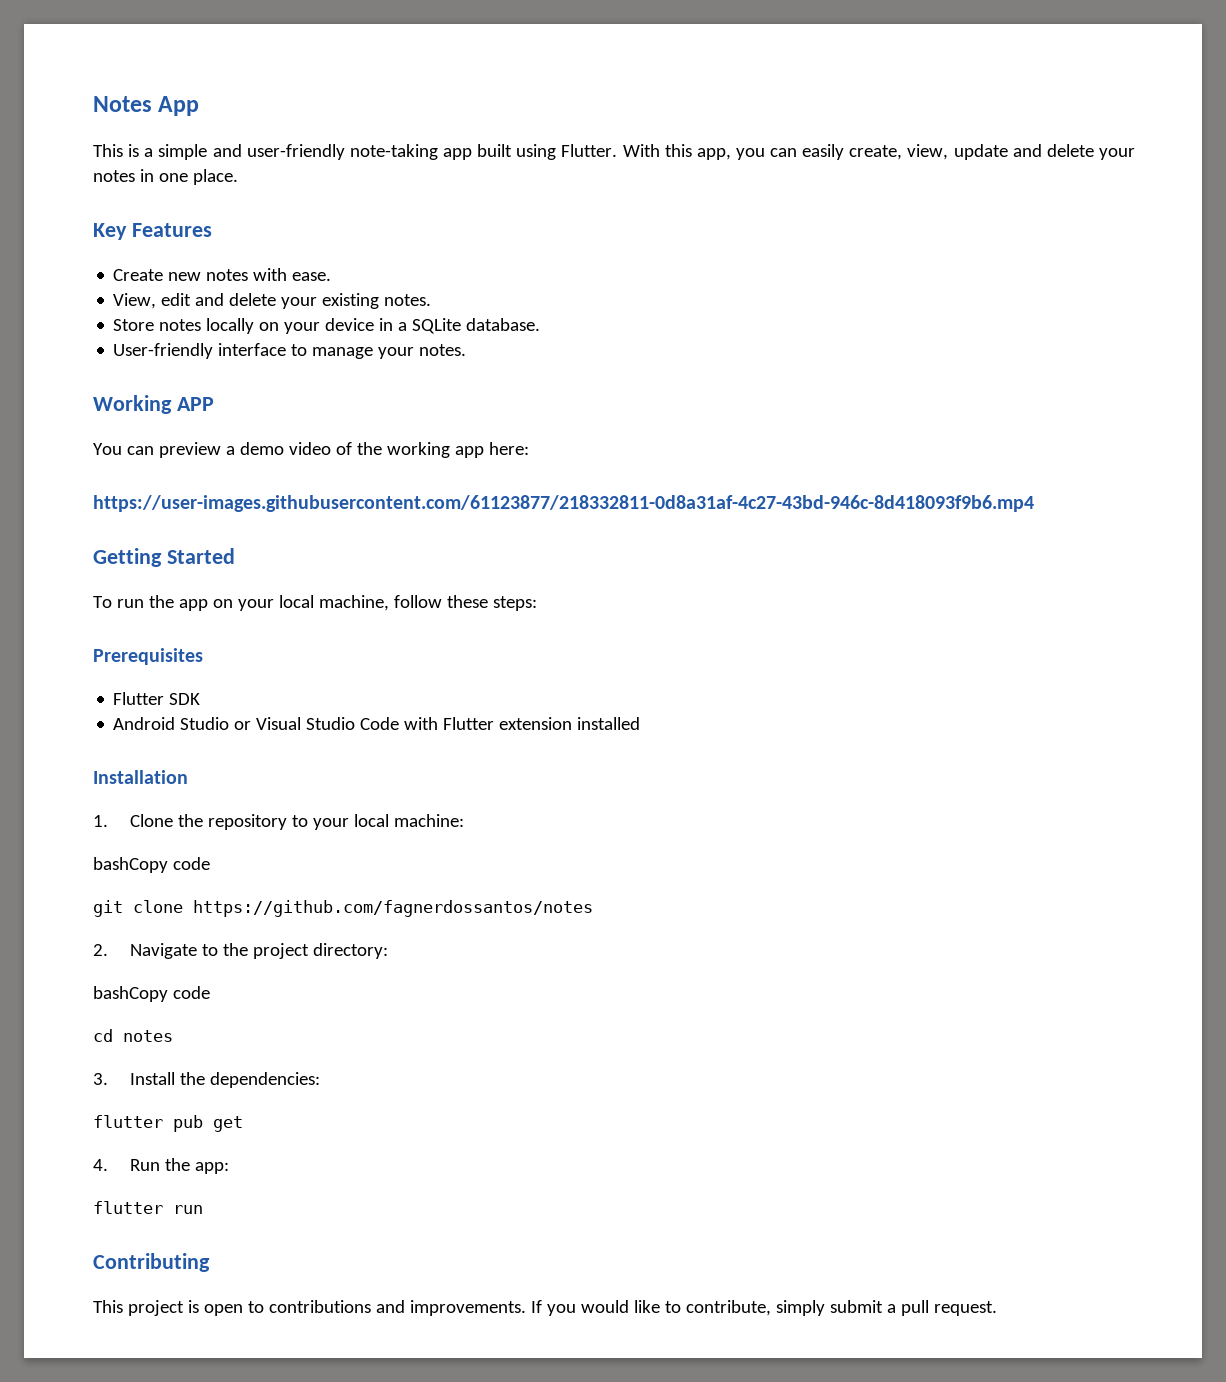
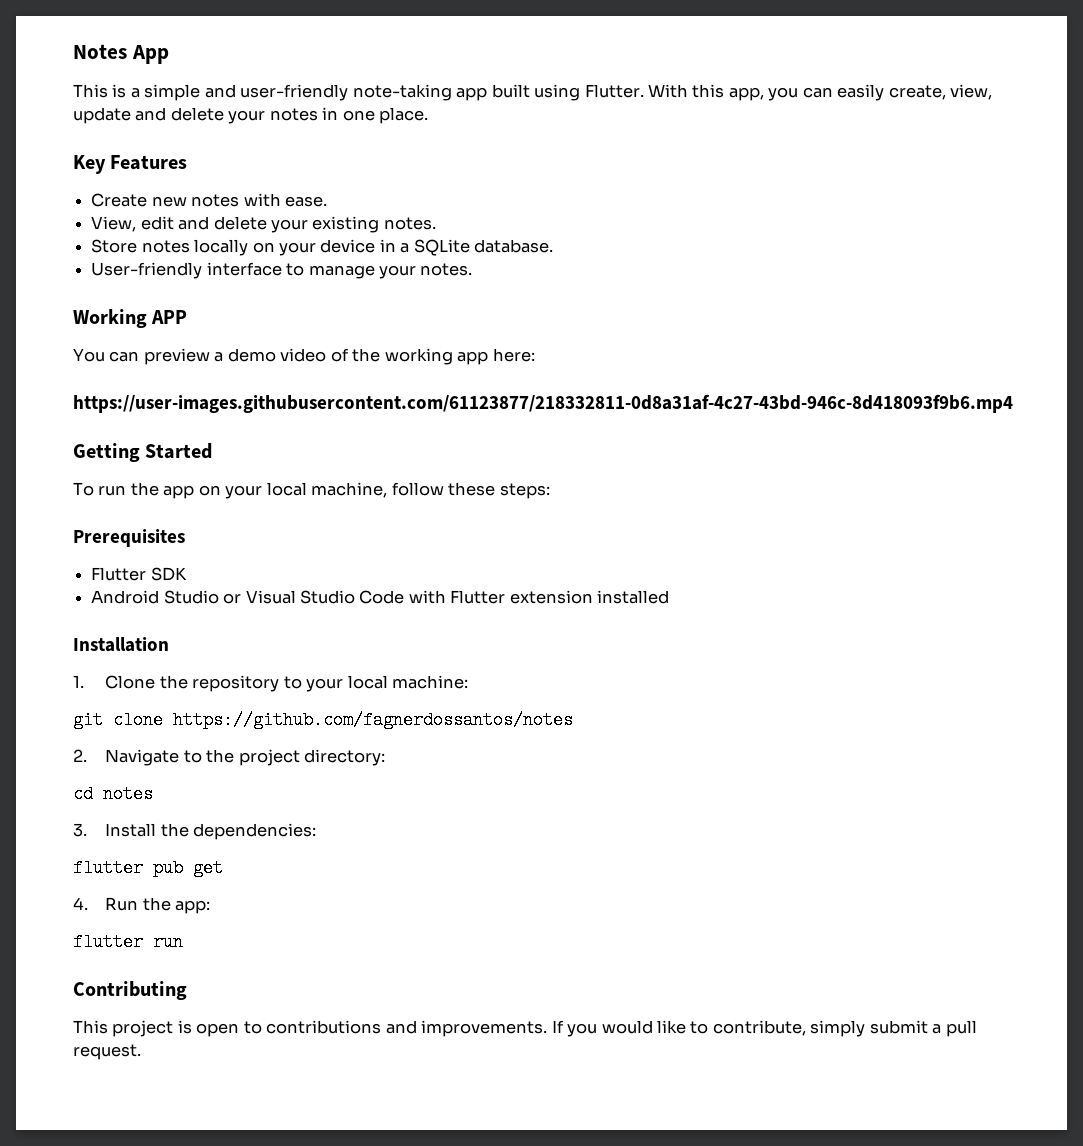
[93,857,210,873] // bashCopy code -> (469, 682) none
[93,986,210,1002] // bashCopy code -> (386, 757) none

